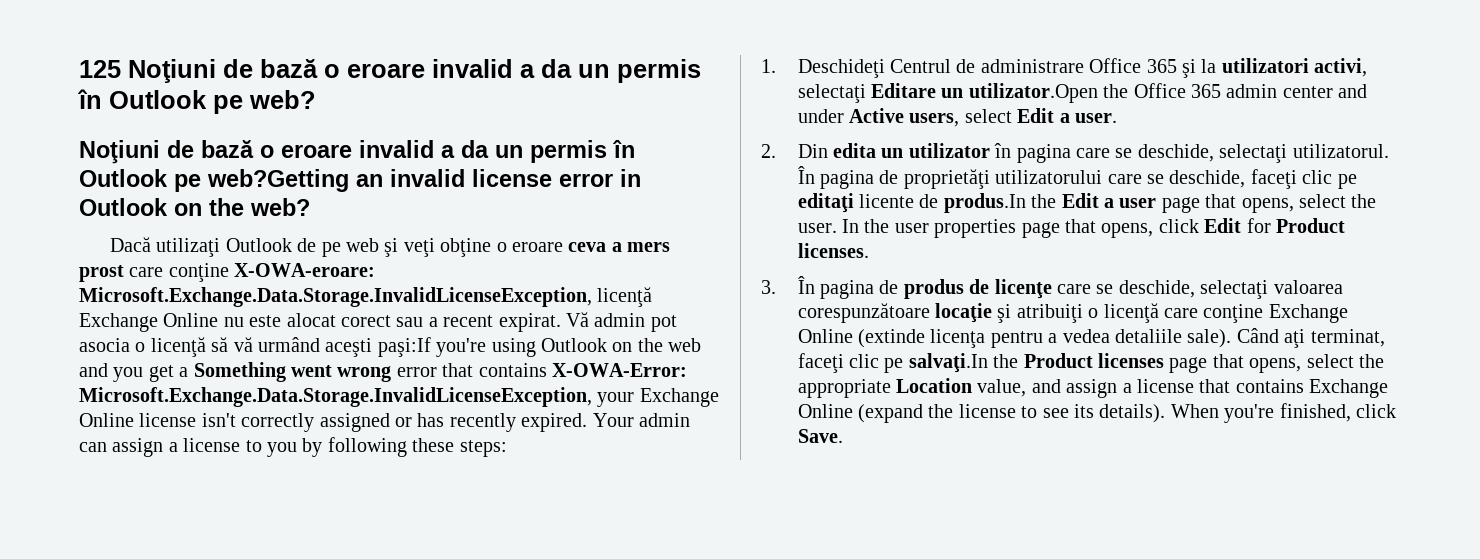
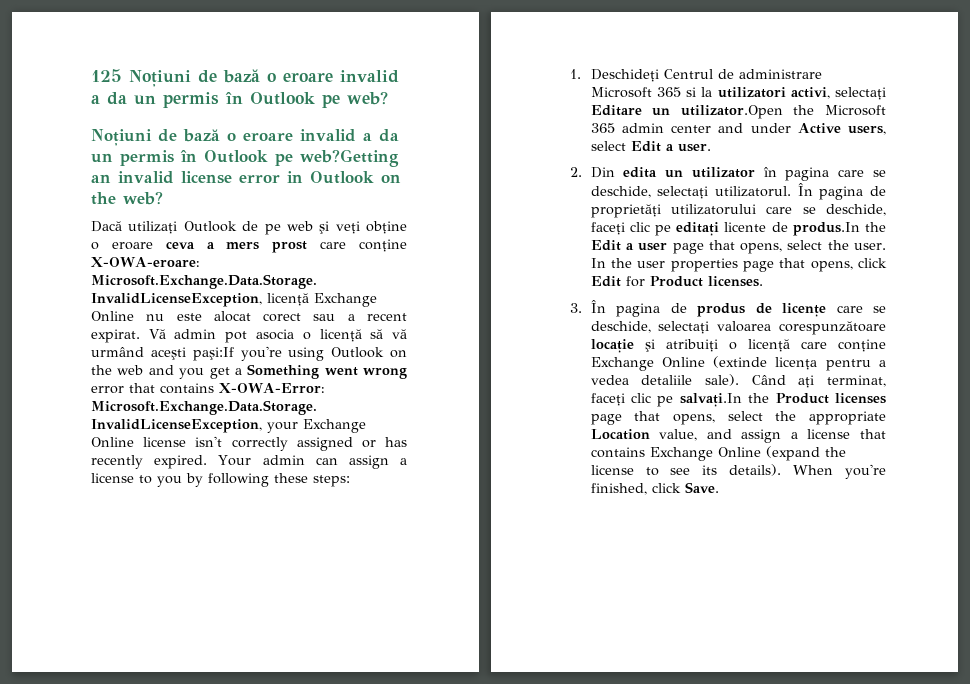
[1089,58,1197,78] Office 365 şi -> [590,87,697,98] Microsoft 365 si
[1133,83,1186,98] Office -> [825,105,886,116] Microsoft

